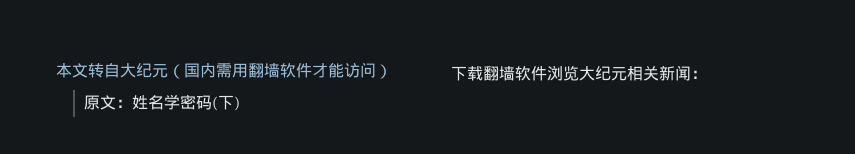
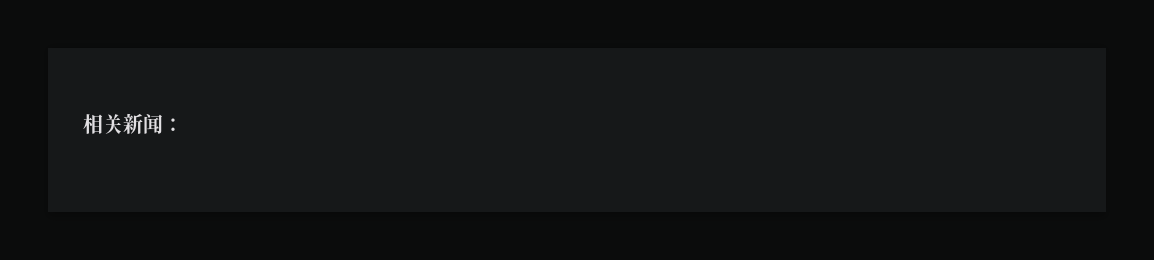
[56,62,392,79] [84,94,241,111] [451,65,627,81] 本文转自大纪元（国内需用翻墙软件才能访问） // 原文：姓名学密码(下) // 下载翻墙软件浏览大纪元 -> (83, 124) none

